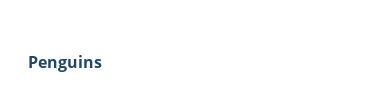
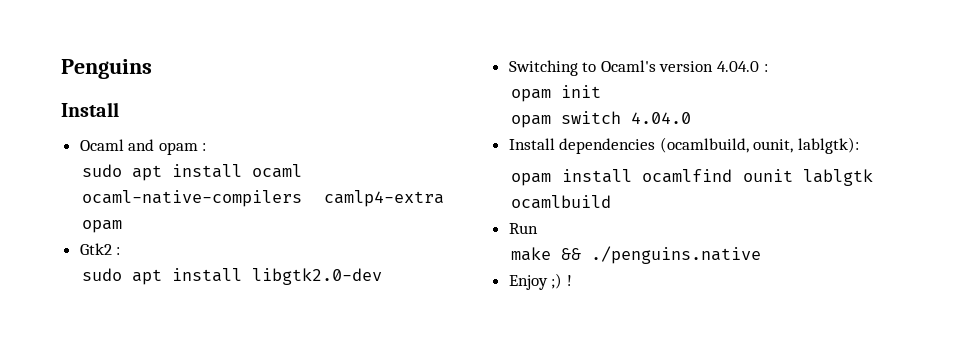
(102, 63) none -> [61,102,119,117] [79,139,207,155] [82,164,303,181] [82,190,444,207] [82,220,123,233] [79,243,121,255] [82,268,383,285] [508,60,768,76] [511,85,602,102] [511,111,692,128] [508,137,860,154] [511,169,873,186] [511,195,612,209] [508,223,538,234] [511,246,762,264] [508,273,572,290] // Install // Ocaml and opam : // sudo apt install ocaml ocaml-native-compilers camlp4-extra opam // Gtk2 : // sudo apt install libgtk2.0-dev // Switching to Ocaml's version 4.04.0 : // opam init // opam switch 4.04.0 // Install dependencies (ocamlbuild, ounit, lablgtk): // opam install ocamlfind ounit lablgtk ocamlbuild // Run // make && ./penguins.native // Enjoy ;) !

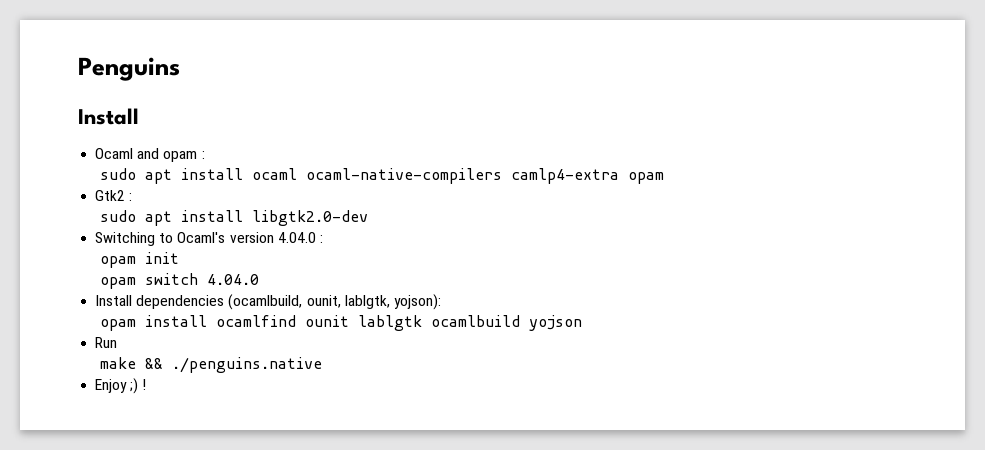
[798,137,860,154] lablgtk): -> [344,294,441,310] lablgtk, yojson):
(612, 202) none -> [528,315,582,331] yojson

